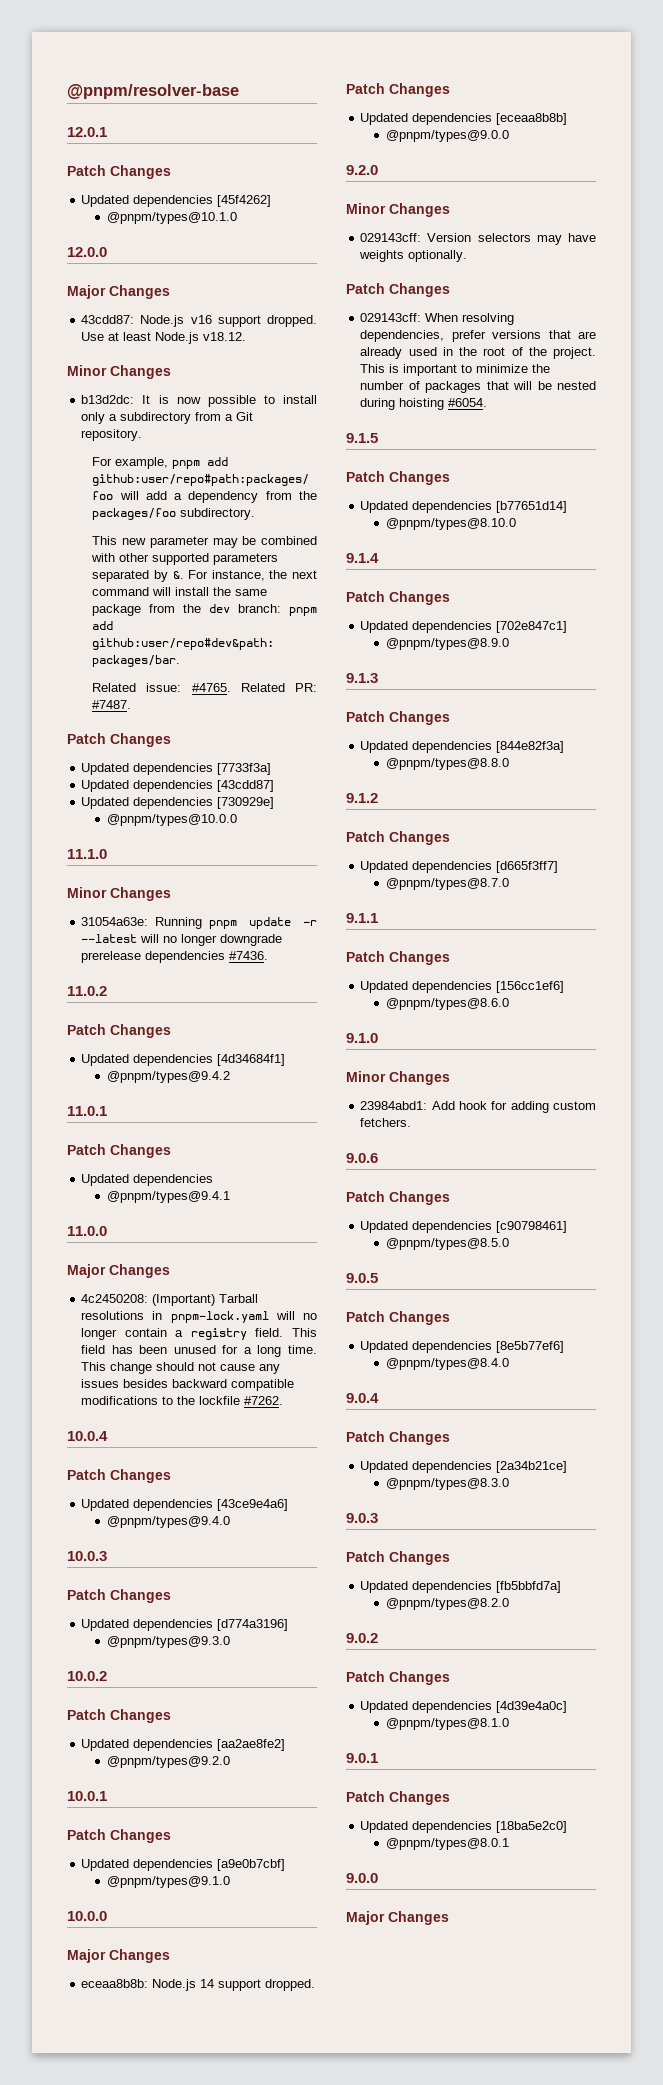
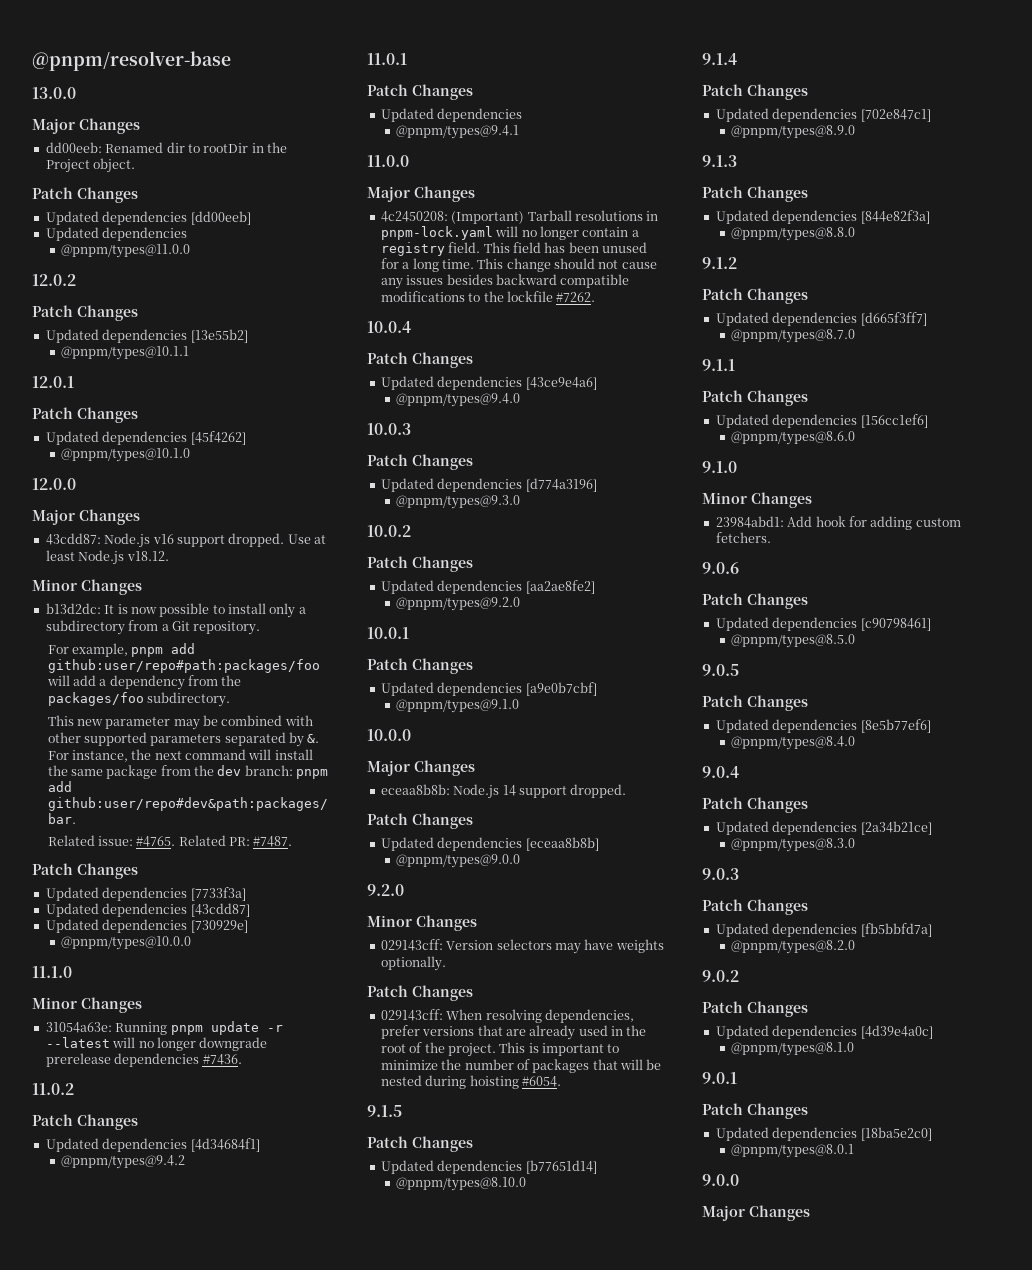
(239, 91) none -> [32,87,76,99] [32,118,140,134] [45,142,287,153] [45,158,136,173] [32,187,138,203] [45,211,251,225] [45,227,188,241] [61,244,191,258] [32,274,76,286] [32,305,138,321] [45,329,248,343] [61,346,190,360] // 13.0.0 // Major Changes // dd00eeb: Renamed dir to rootDir in the Project object. // Patch Changes // Updated dependencies [dd00eeb] // Updated dependencies // @pnpm/types@11.0.0 // 12.0.2 // Patch Changes // Updated dependencies [13e55b2] // @pnpm/types@10.1.1

